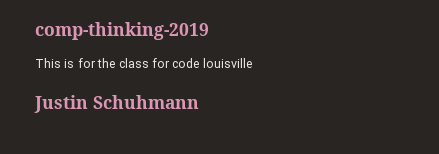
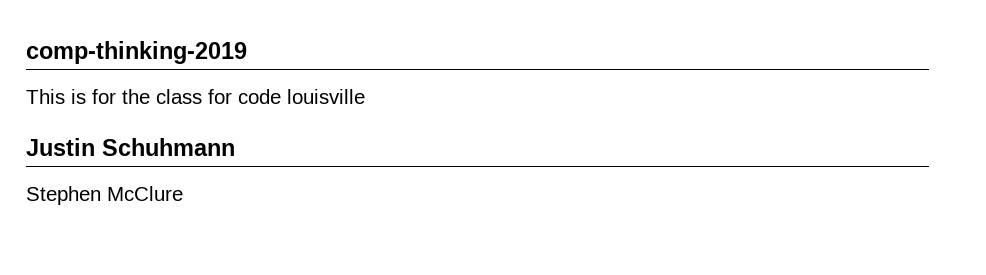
(199, 102) none -> [26,186,183,205] // Stephen McClure

